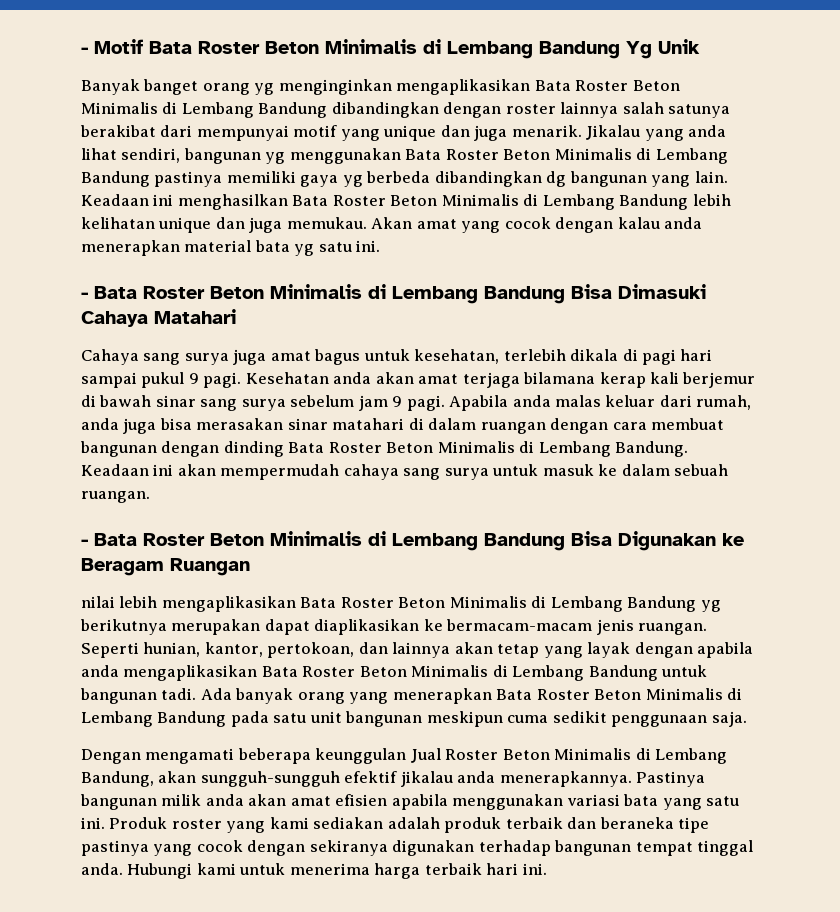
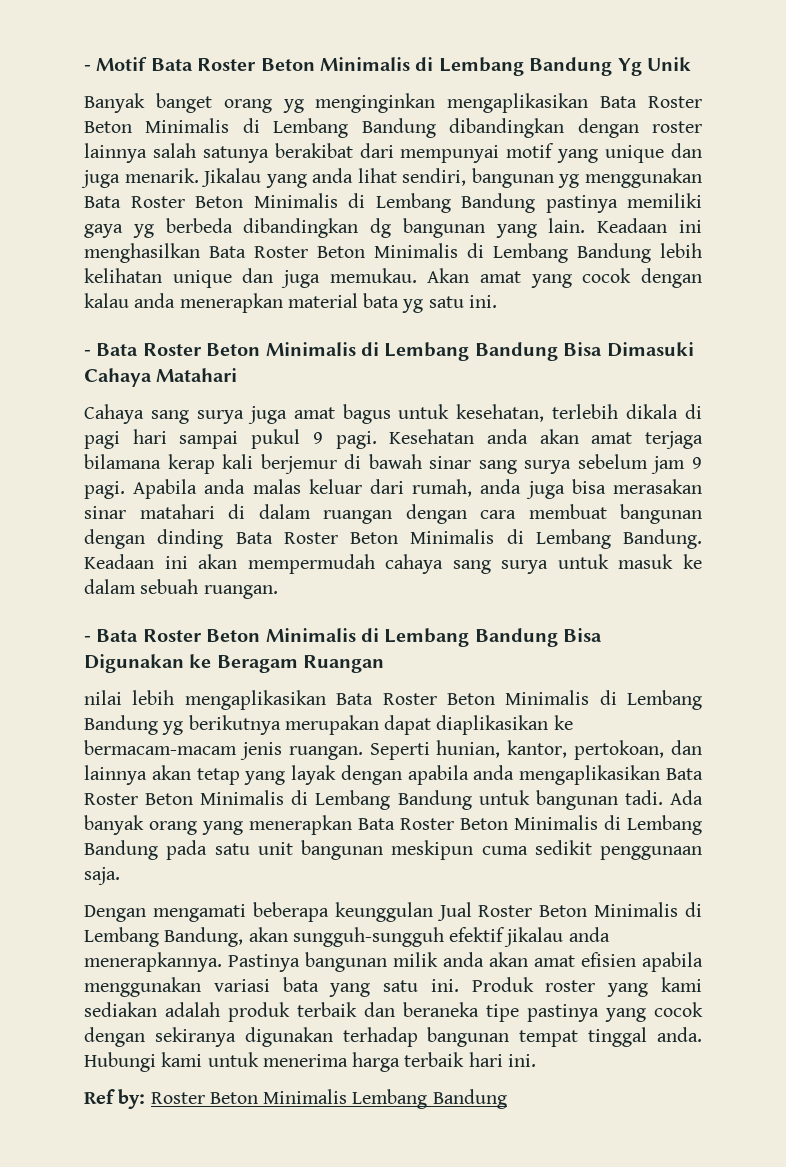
(547, 869) none -> [84,1089,507,1109] // Ref by: Roster Beton Minimalis Lembang Bandung

